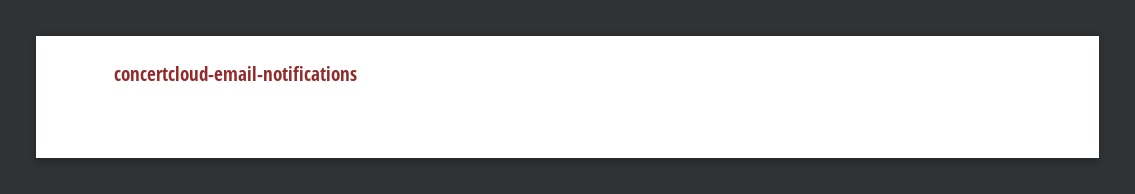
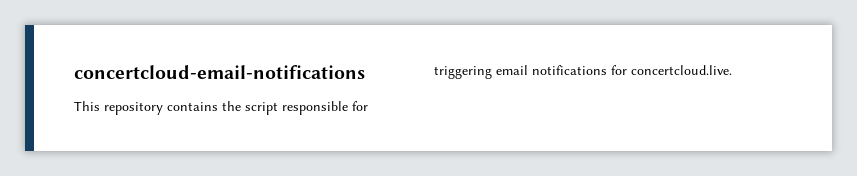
(357, 73) none -> [74,101,368,115] [434,65,732,79] // This repository contains the script responsible for triggering email notifications for concertcloud.live.

